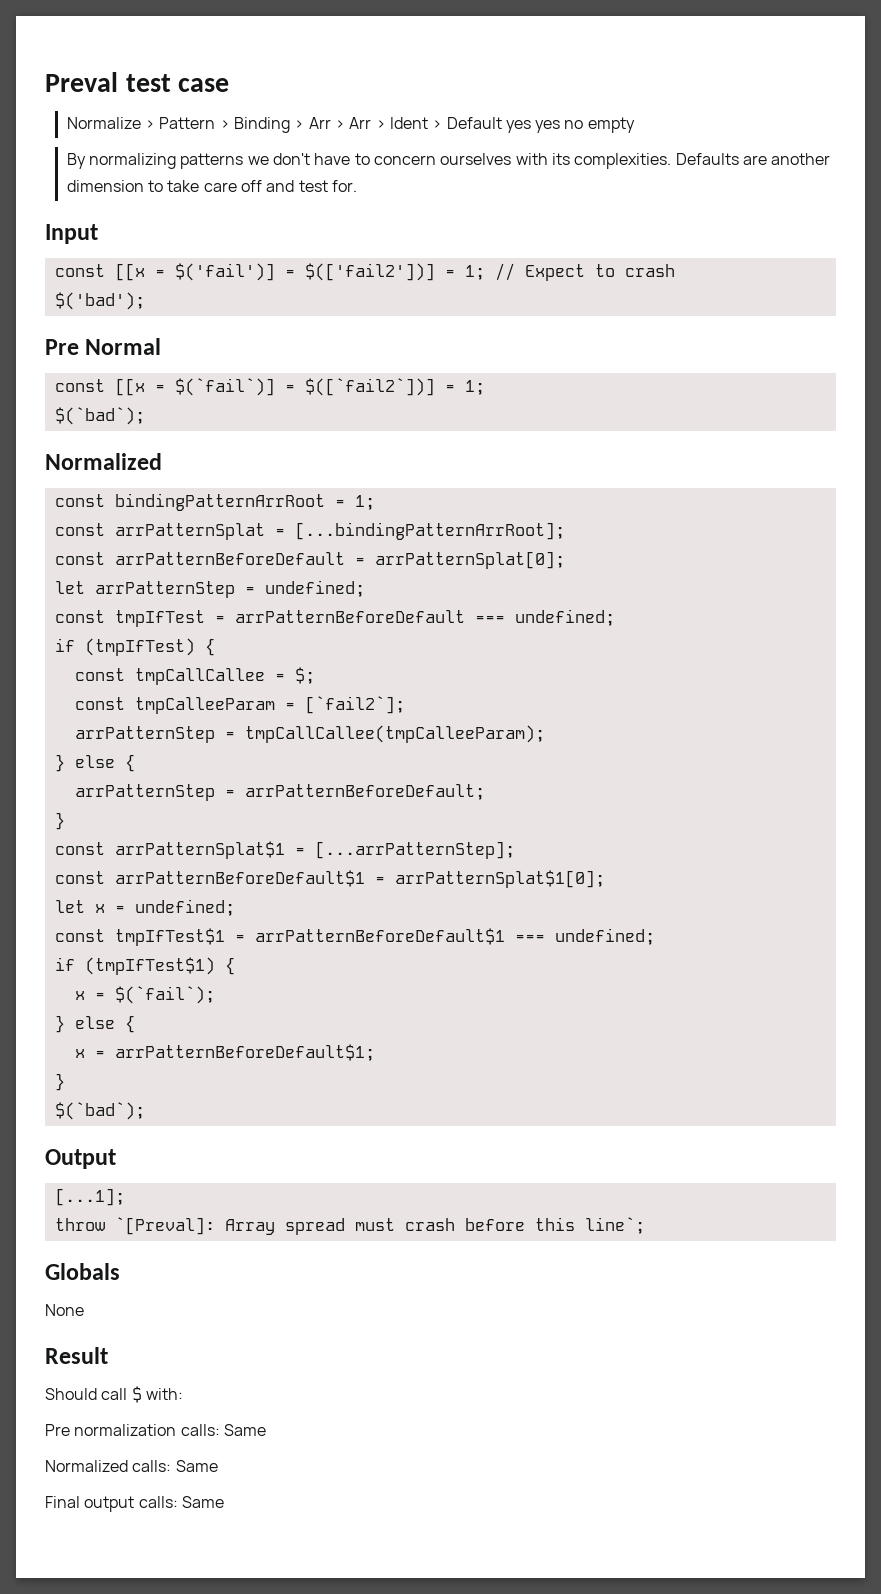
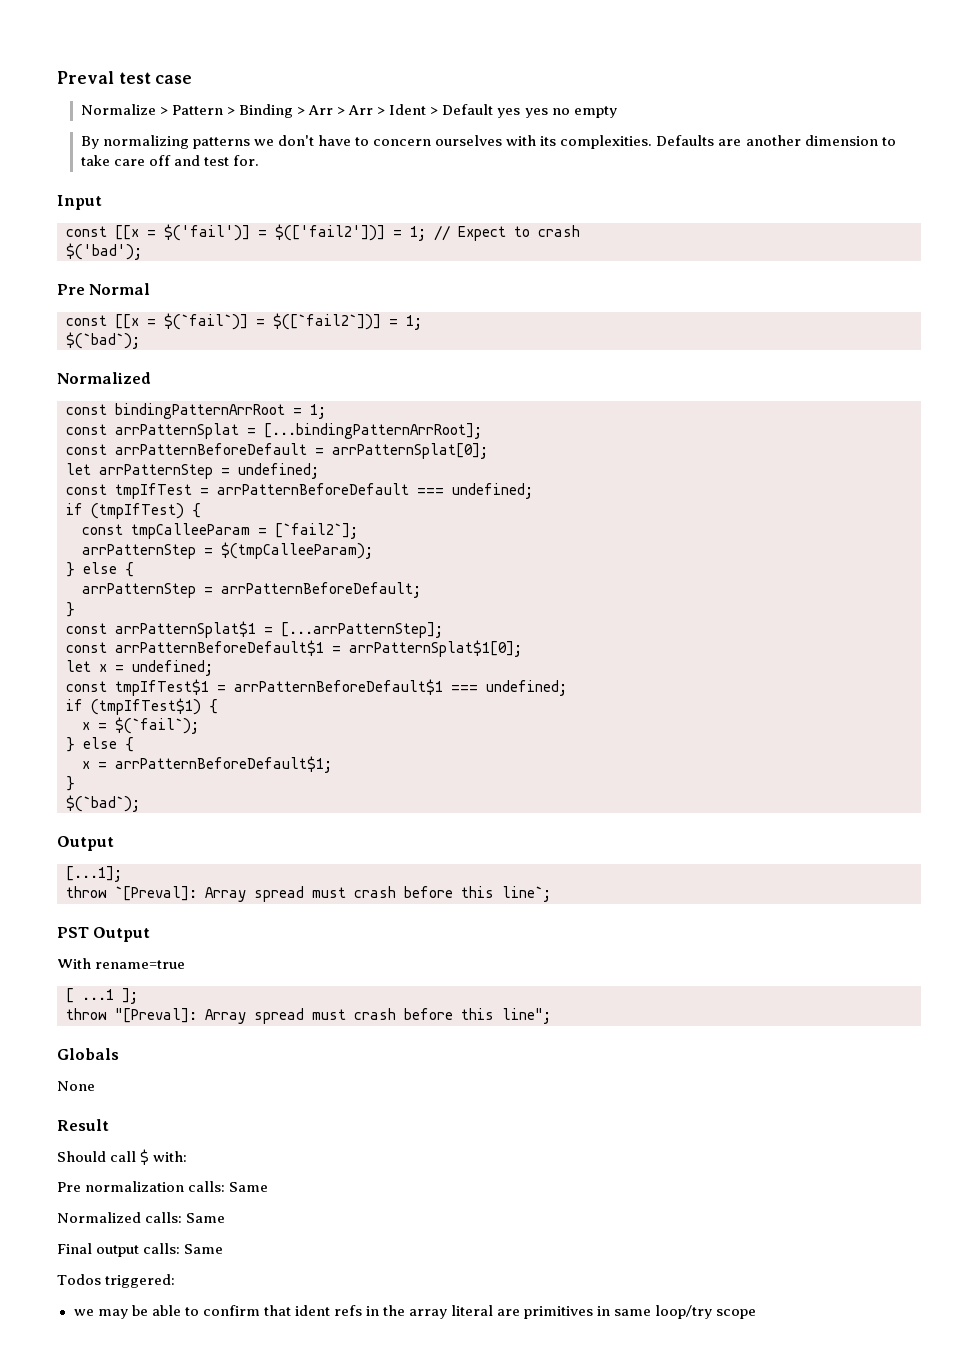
[74,667,315,685] // const tmpCallCallee = $; -> (201, 510) none
[244,725,545,743] tmpCallCallee(tmpCalleeParam); -> [221,542,373,559] $(tmpCalleeParam);
(645, 1225) none -> [57,927,151,942] [57,958,186,969] [66,988,138,1004] [66,1008,551,1024] // PST Output // With rename=true // [ ...1 ]; // throw "[Preval]: Array spread must crash before this line";
(224, 1502) none -> [57,1274,176,1288] [73,1305,757,1319] // Todos triggered: // we may be able to confirm that ident refs in the array literal are primitives in same loop/try scope

